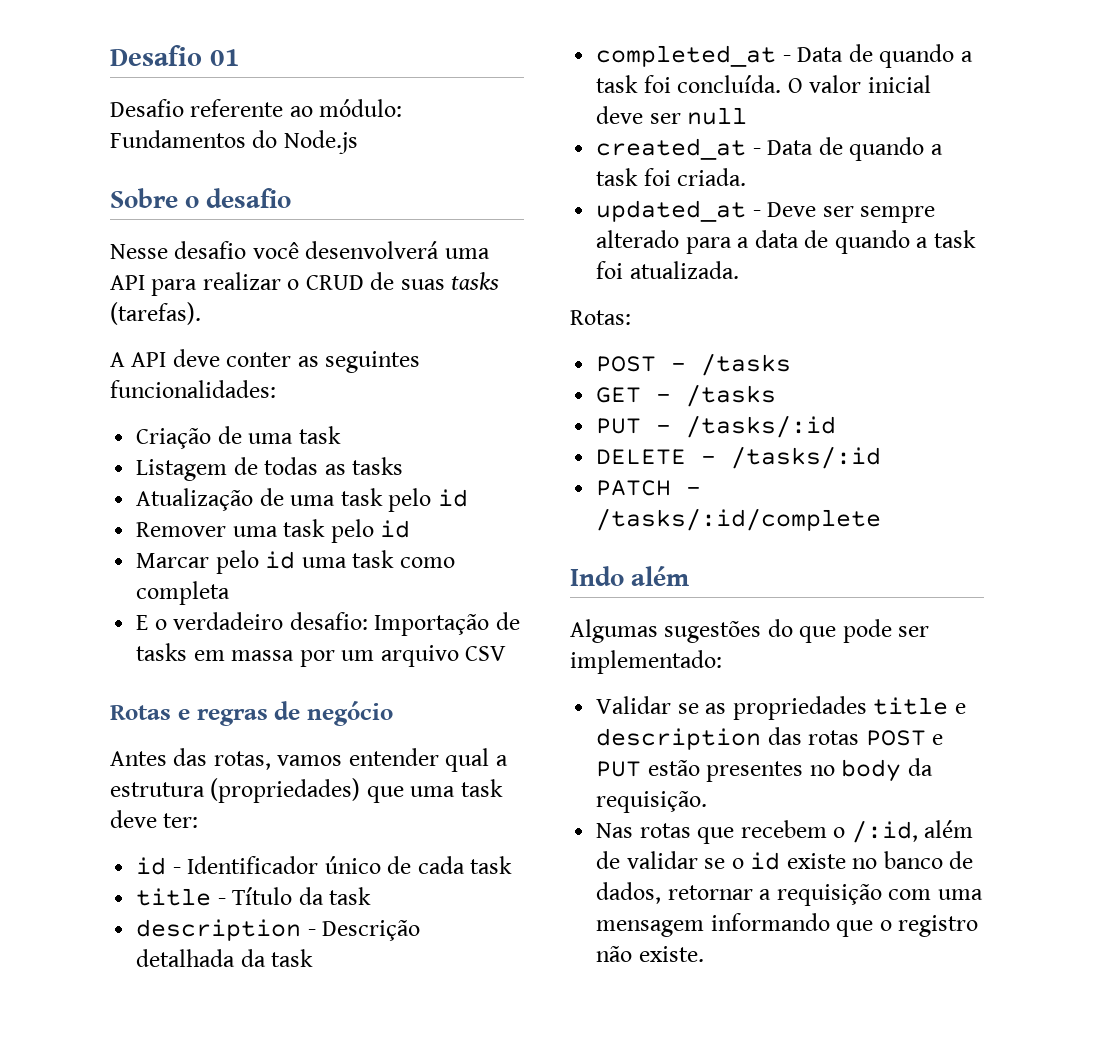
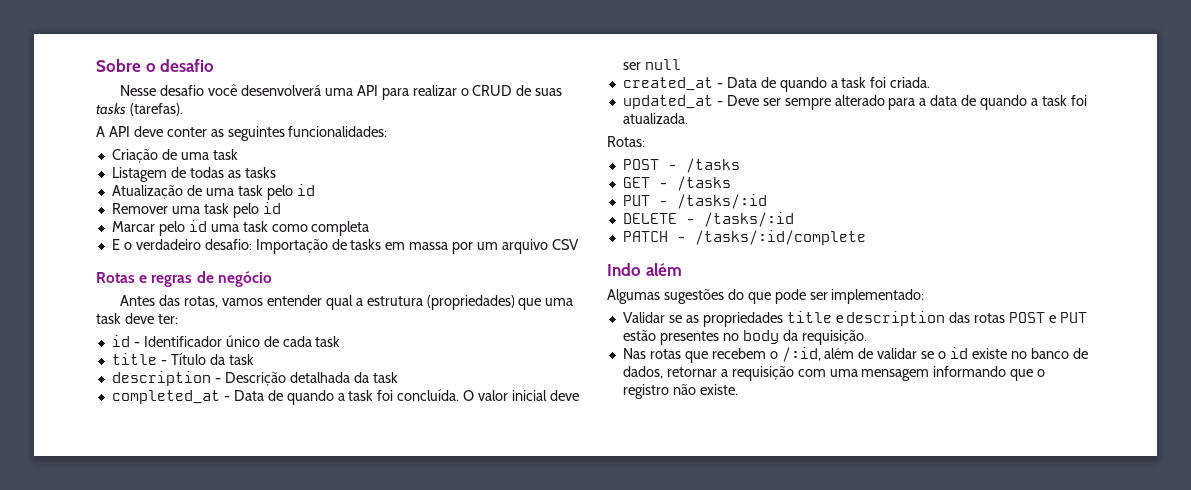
[110,45,240,66] [110,99,403,117] [110,130,358,154] Desafio 01 // Desafio referente ao módulo: Fundamentos do Node.js // -> (96, 65) none

